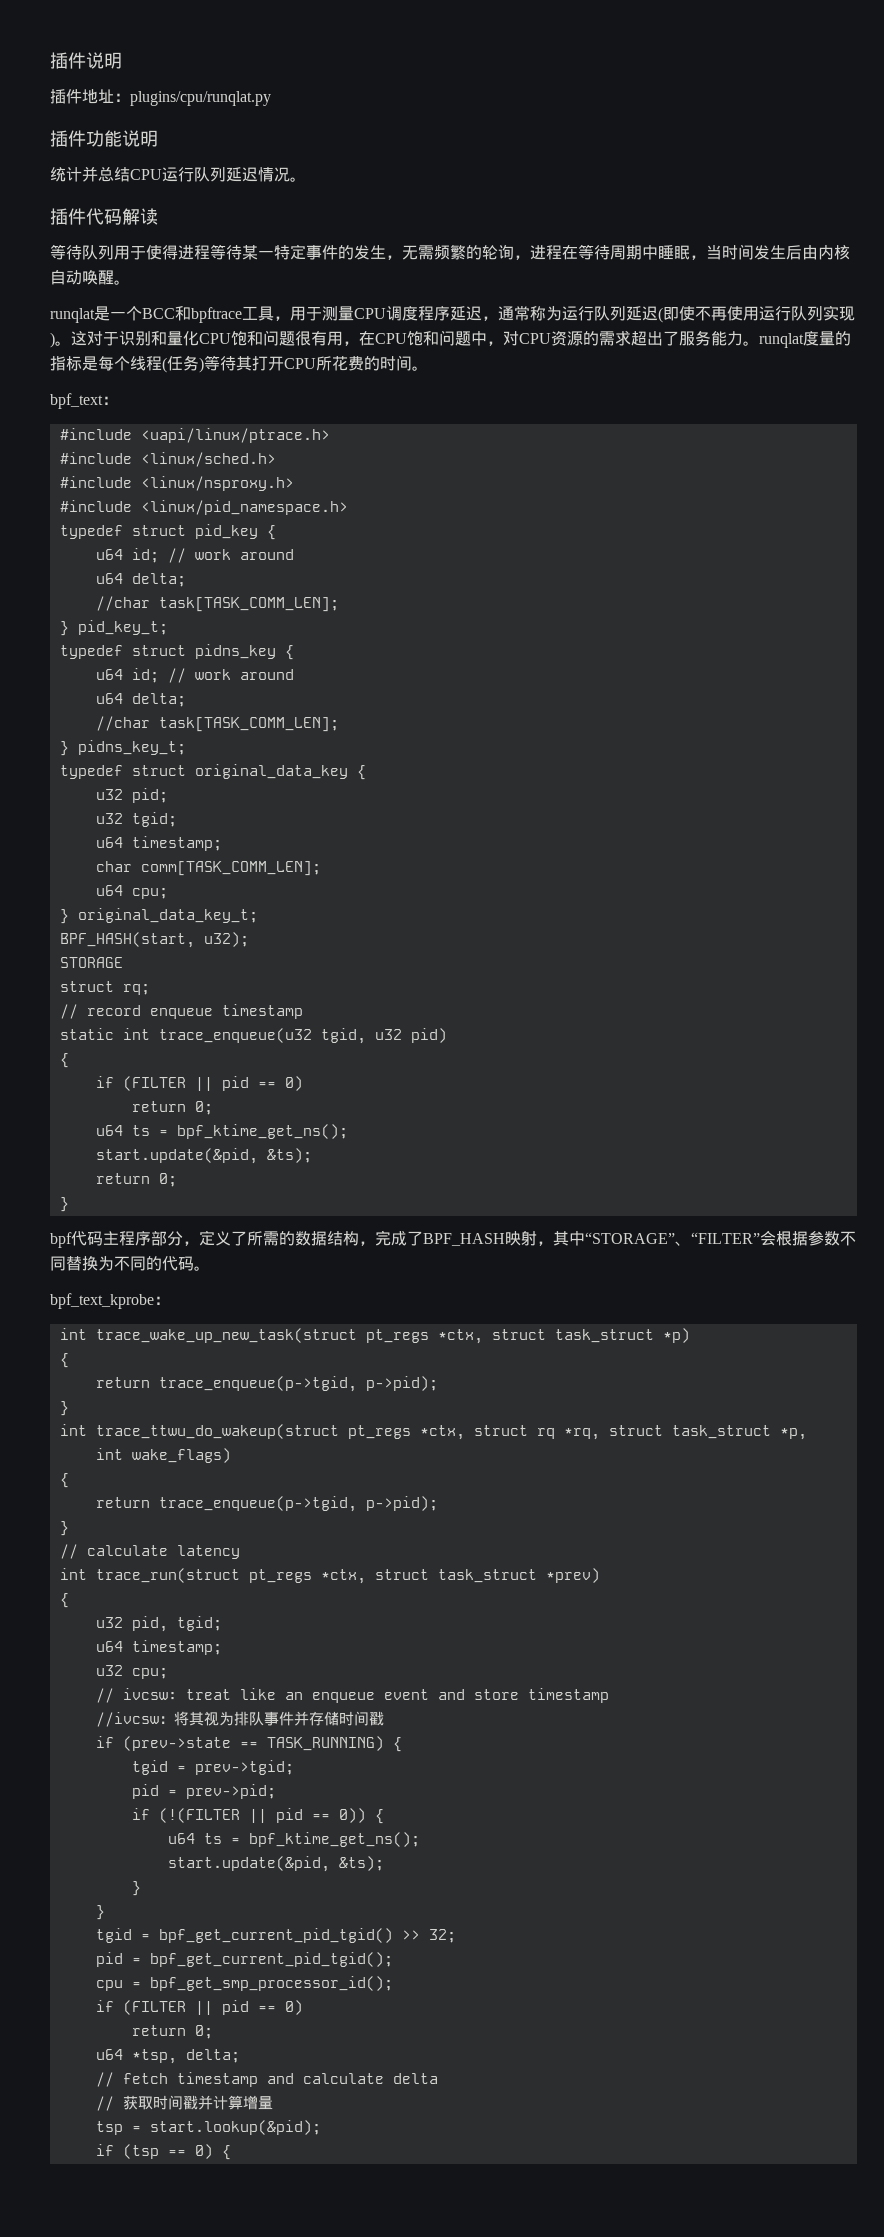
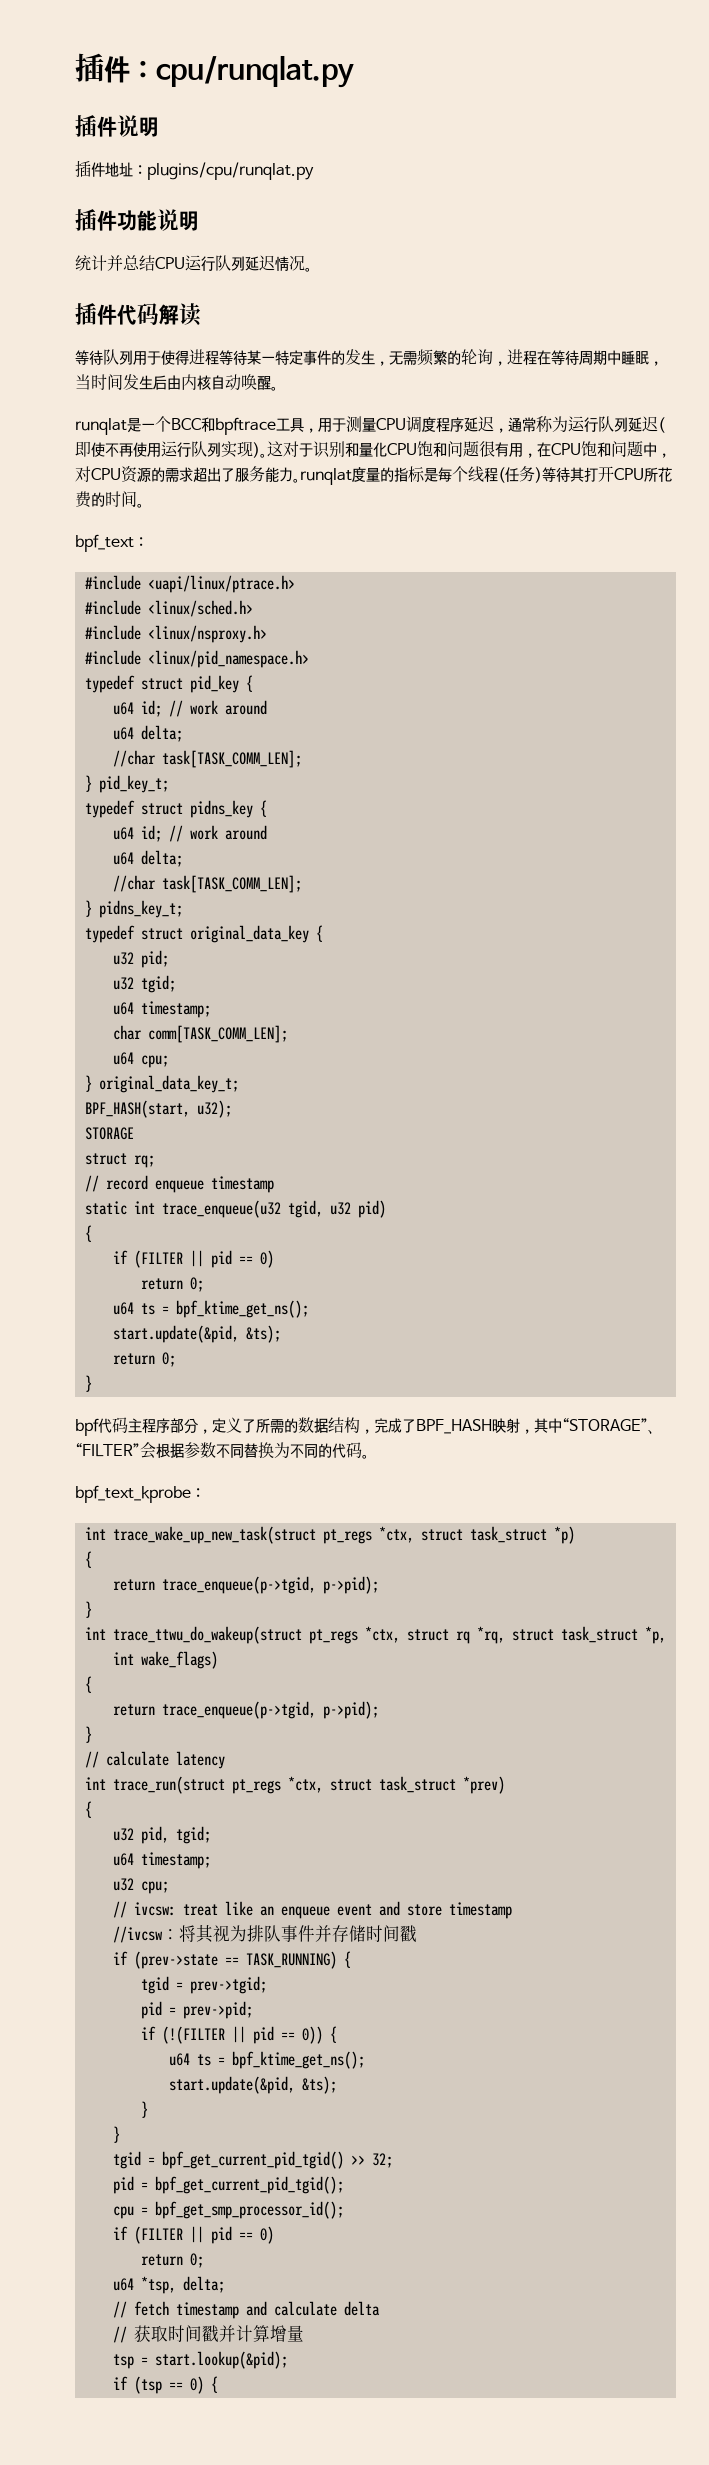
[50,52,86,69] 插件 -> [75,53,354,88] [75,115,117,137] 插件：cpu/runqlat.py // 插件

